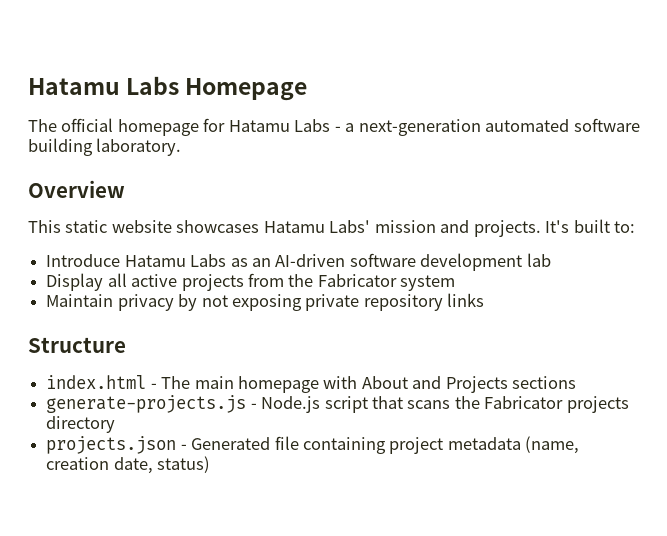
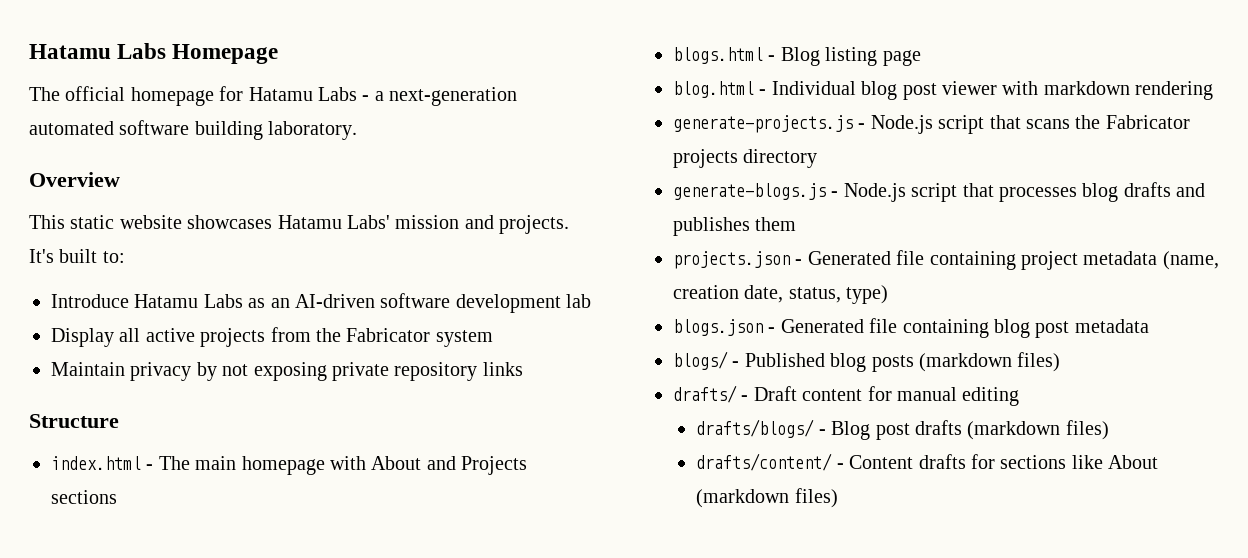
(577, 382) none -> [673,47,921,66] [673,81,1214,100] // blogs.html - Blog listing page // blog.html - Individual blog post viewer with markdown rendering
(116, 424) none -> [673,182,1206,202] [673,217,797,236] // generate-blogs.js - Node.js script that processes blog drafts and publishes them
[157,456,211,473] status) -> [788,285,889,304] [673,318,1149,338] [673,351,1061,372] [673,385,1020,406] [696,419,1109,440] [696,453,1159,471] [696,488,838,508] status, type) // blogs.json - Generated file containing blog post metadata // blogs/ - Published blog posts (markdown files) // drafts/ - Draft content for manual editing // drafts/blogs/ - Blog post drafts (markdown files) // drafts/content/ - Content drafts for sections like About (markdown files)

